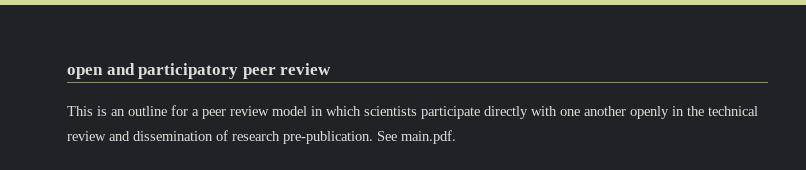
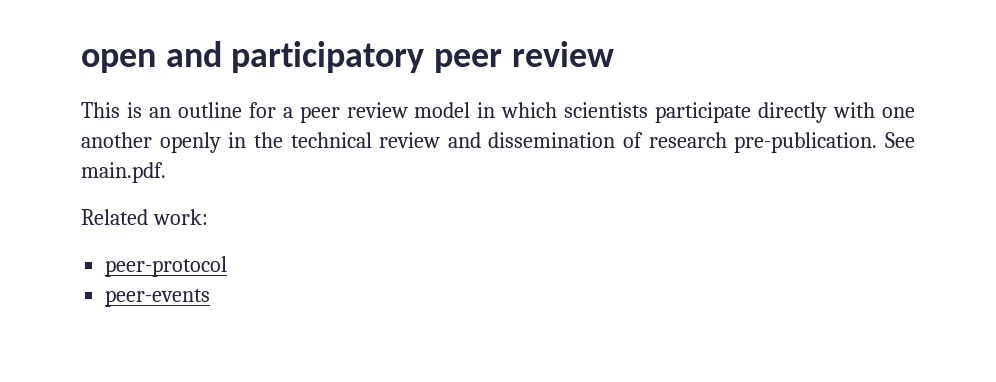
(456, 137) none -> [81,209,208,225] [105,256,228,277] [105,289,211,307] // Related work: // peer-protocol // peer-events

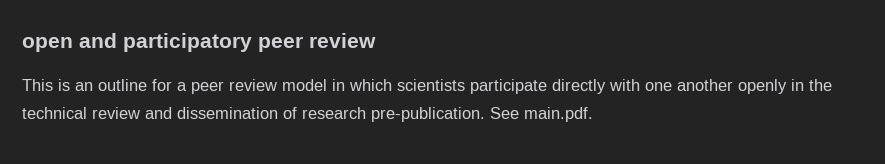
[81,209,208,225] [105,256,228,277] [105,289,211,307] // Related work: // peer-protocol // peer-events -> (593, 114) none

